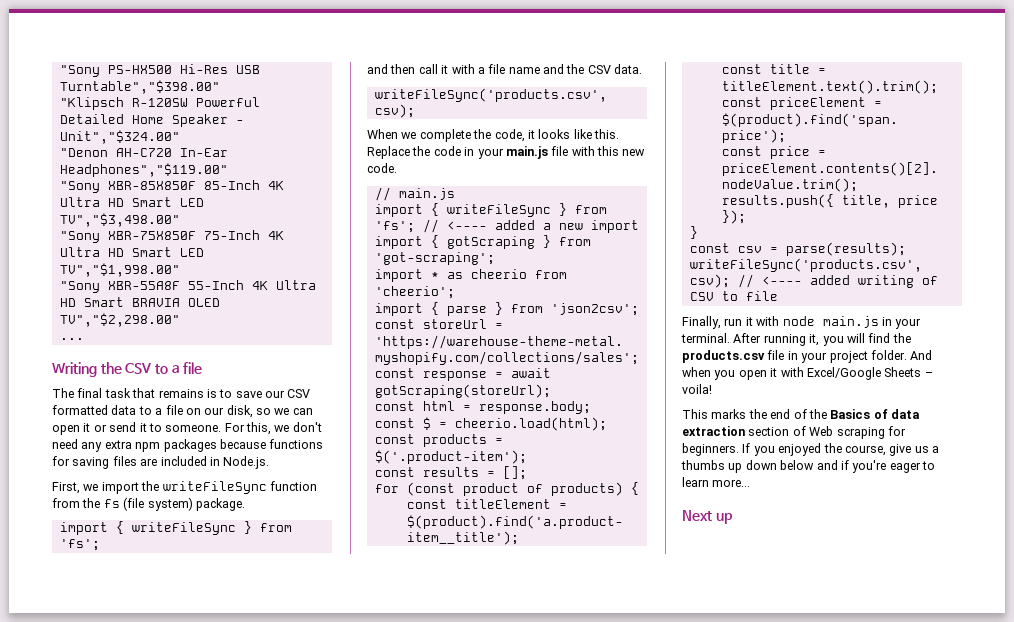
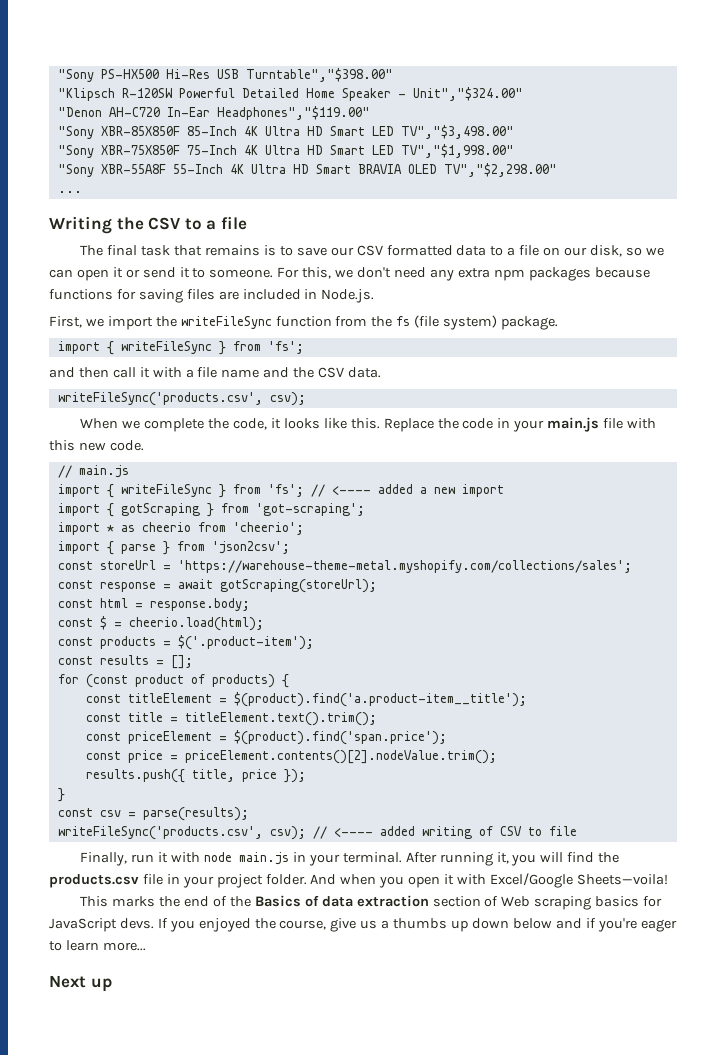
[884,367,933,377] [682,384,712,394] Sheets – voila! -> [576,874,668,885] Sheets—voila!
[887,426,906,436] [682,443,739,456] for beginners. -> [595,896,663,907] [49,918,154,932] basics for JavaScript devs.

